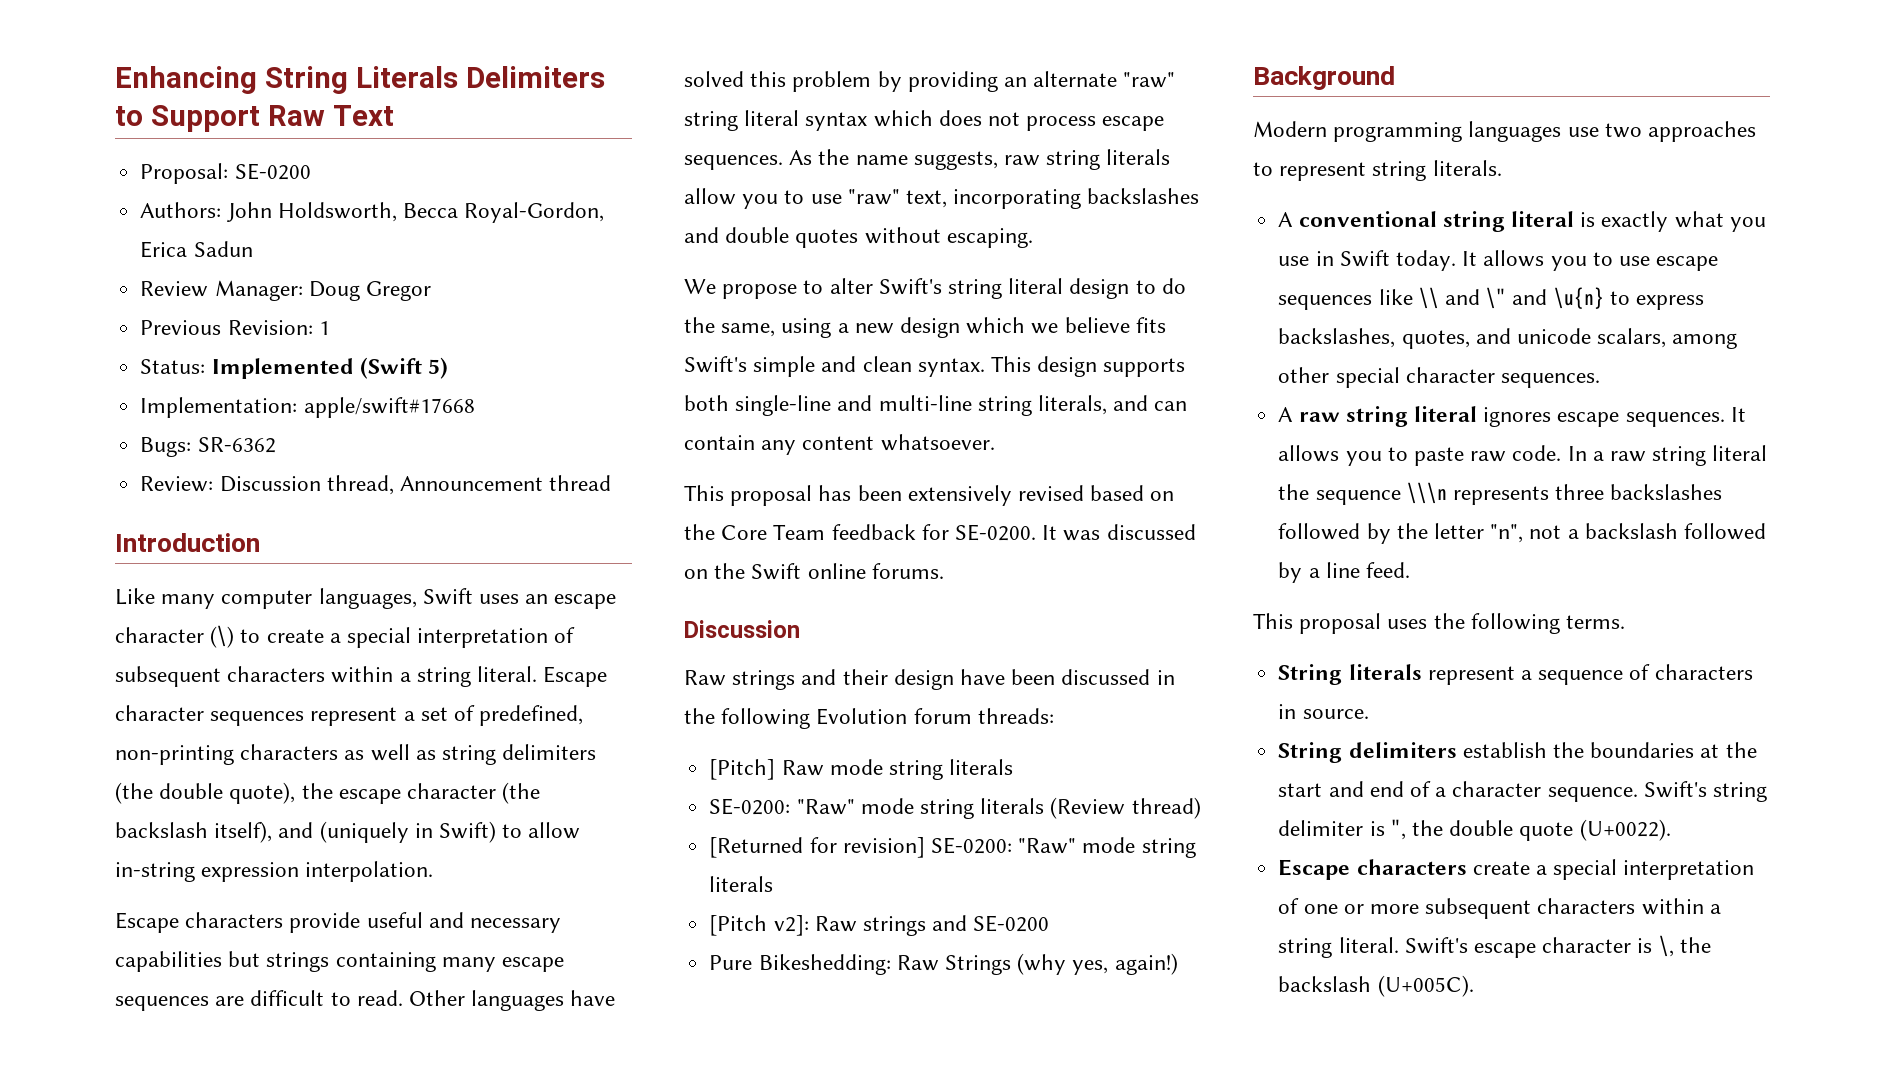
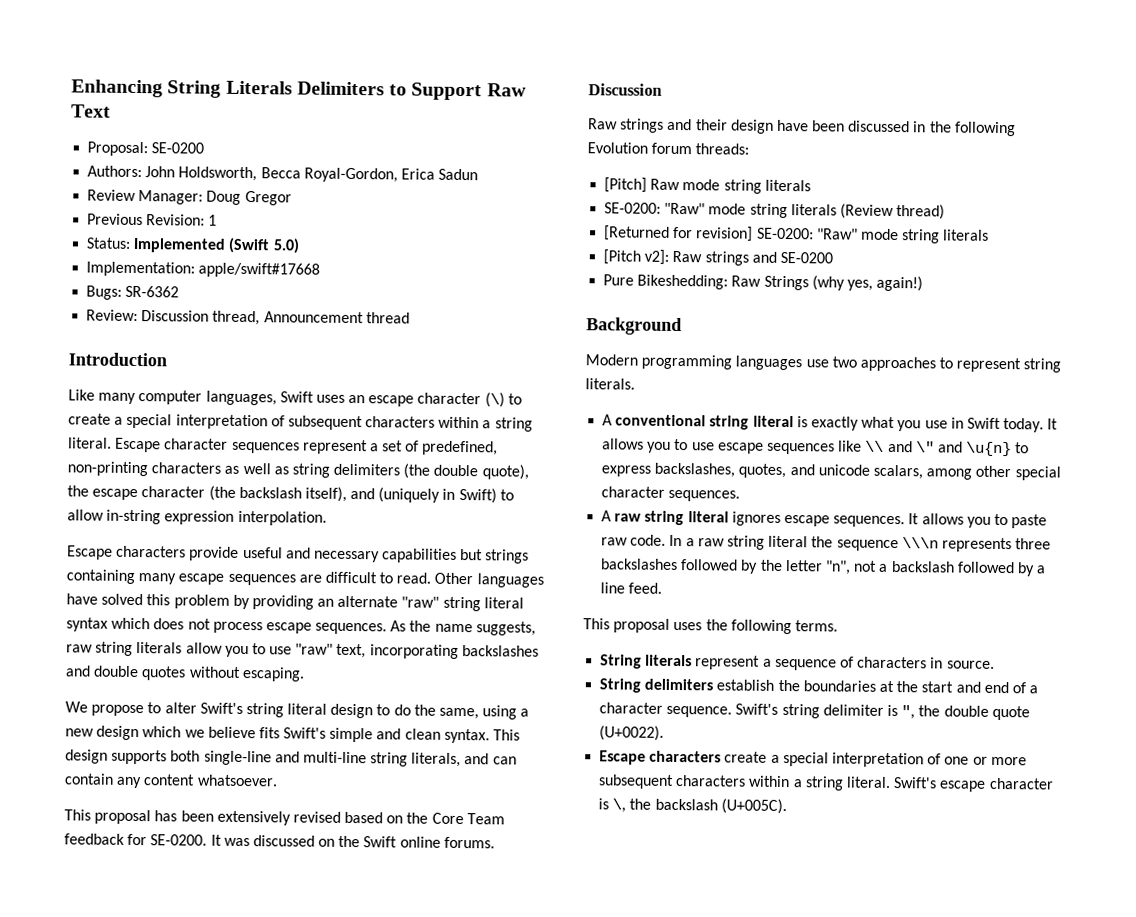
[427,357,448,379] 5) -> [272,238,300,254] 5.0)

